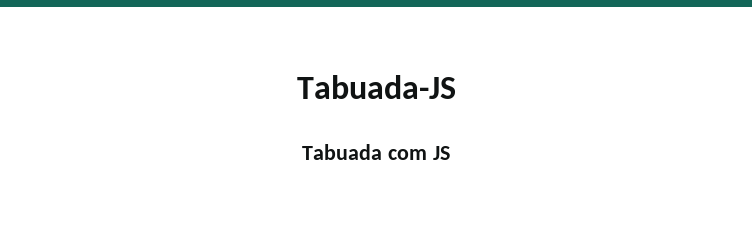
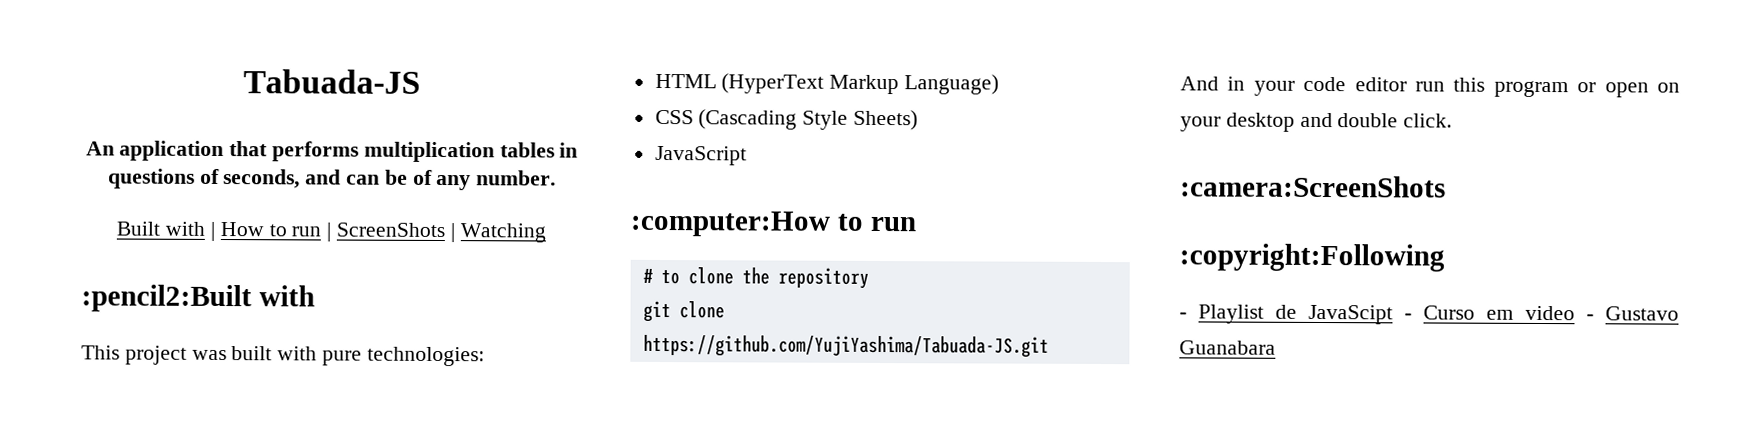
[302,144,450,160] Tabuada com JS -> [85,140,579,163] [107,168,557,191] [116,221,546,243] [81,284,315,313] [81,345,485,367] [654,73,1000,95] [654,109,919,131] [654,145,747,166] [630,210,916,237] [642,267,869,289] [642,300,725,323] [642,334,1049,358] [1180,76,1680,98] [1180,112,1453,132] [1180,175,1446,198] [1179,243,1445,272] [1179,304,1679,325] [1179,340,1276,355] An application that performs multiplication tables in questions of seconds, and can be of any number. // Built with | How to run | ScreenShots | Watching // :pencil2:Built with // This project was built with pure technologies: // HTML (HyperText Markup Language) // CSS (Cascading Style Sheets) // JavaScript // :computer:How to run // # to clone the repository // git clone https://github.com/YujiYashima/Tabuada-JS.git // And in your code editor run this program or open on your desktop and double click. // :camera:ScreenShots // :copyright:Following // - Playlist de JavaScipt - Curso em video - Gustavo Guanabara

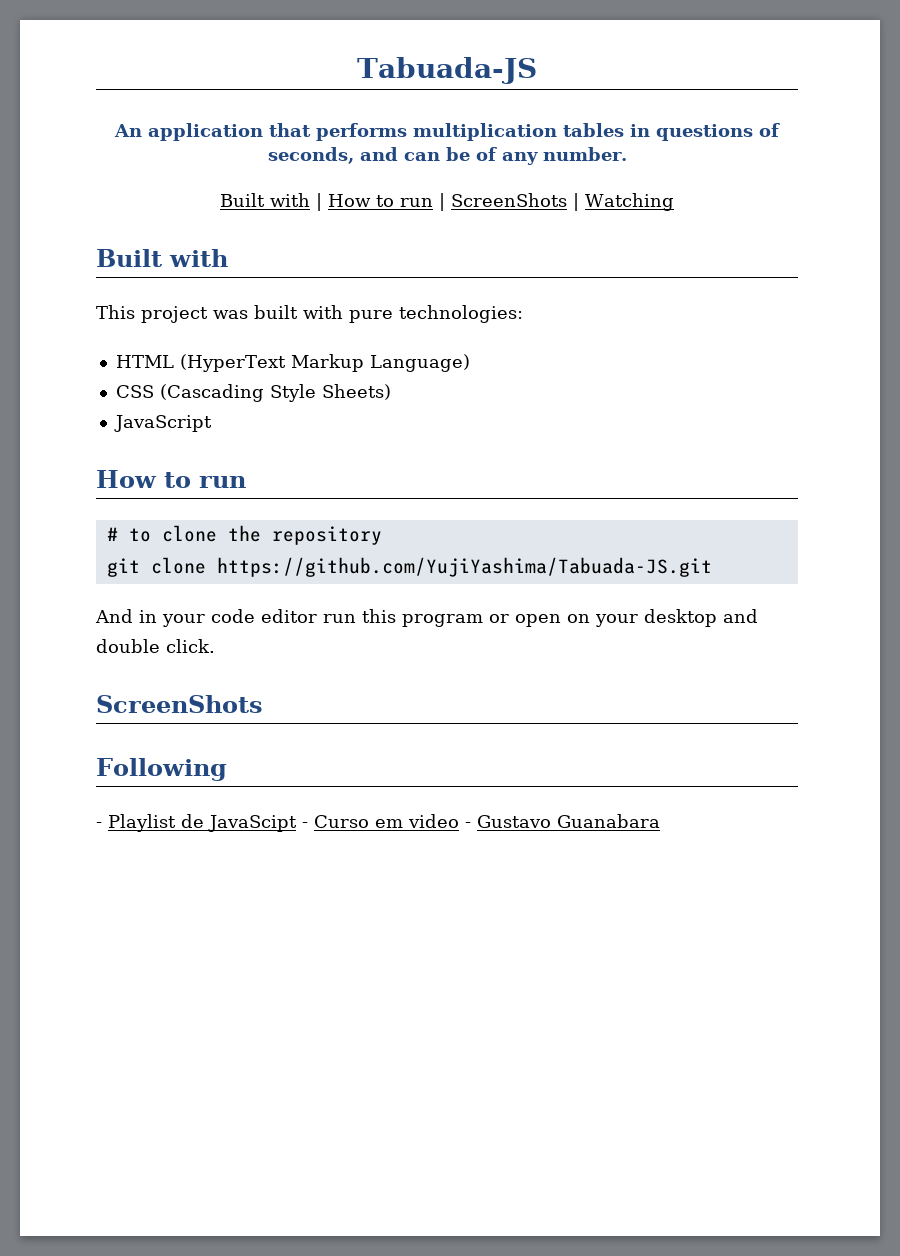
[81,284,252,313] :pencil2:Built -> [96,249,162,267] Built
[630,210,831,237] :computer:How -> [96,470,157,488] How
[1180,175,1446,198] [1179,243,1445,272] :camera:ScreenShots // :copyright:Following -> [96,695,263,713] [96,758,227,781] ScreenShots // Following

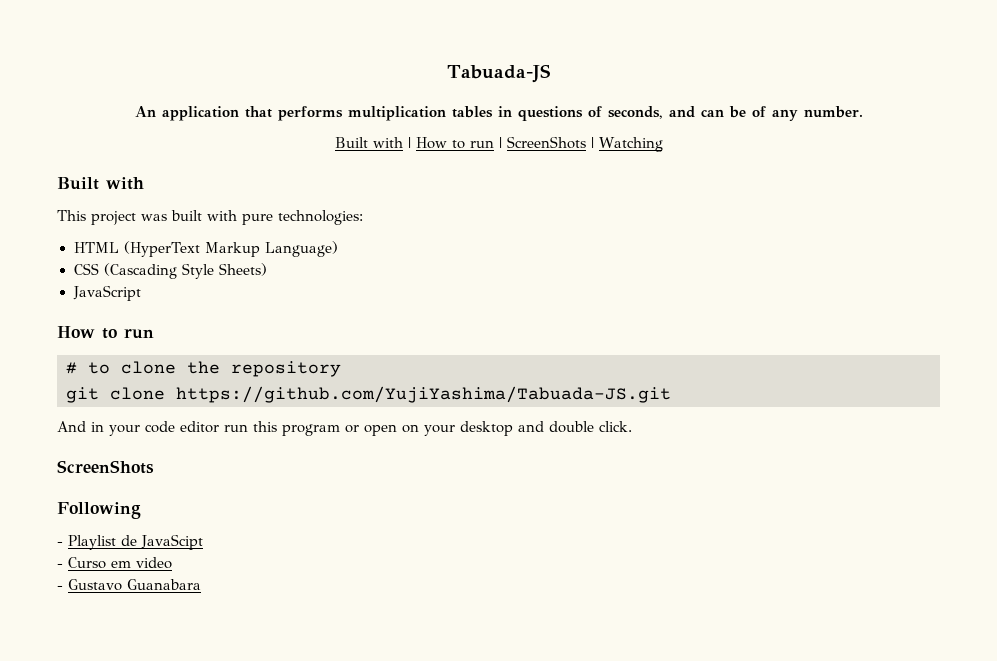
(297, 823) none -> (203, 542) //
(459, 821) none -> (172, 563) //

